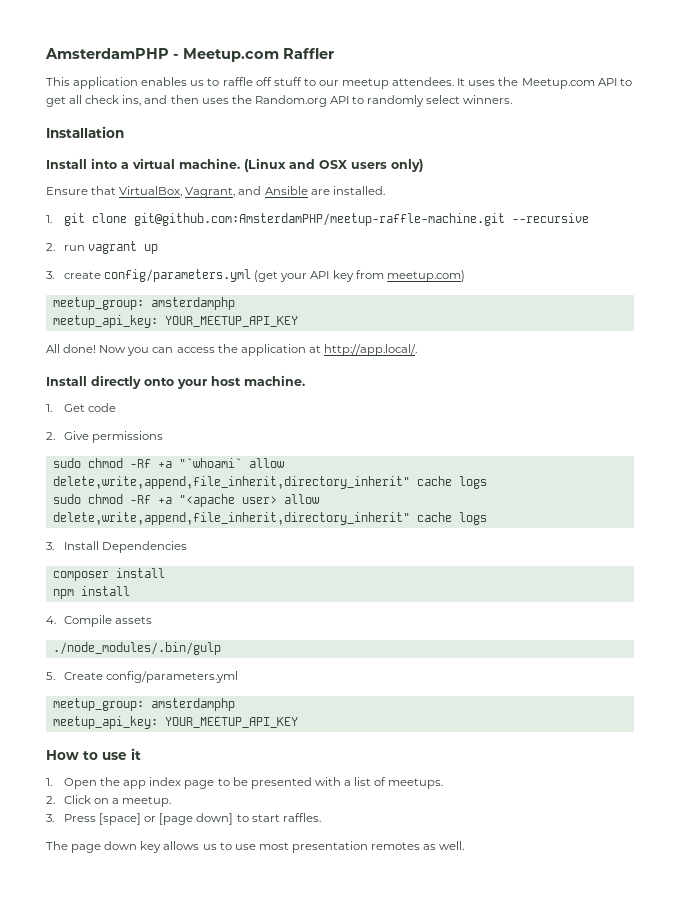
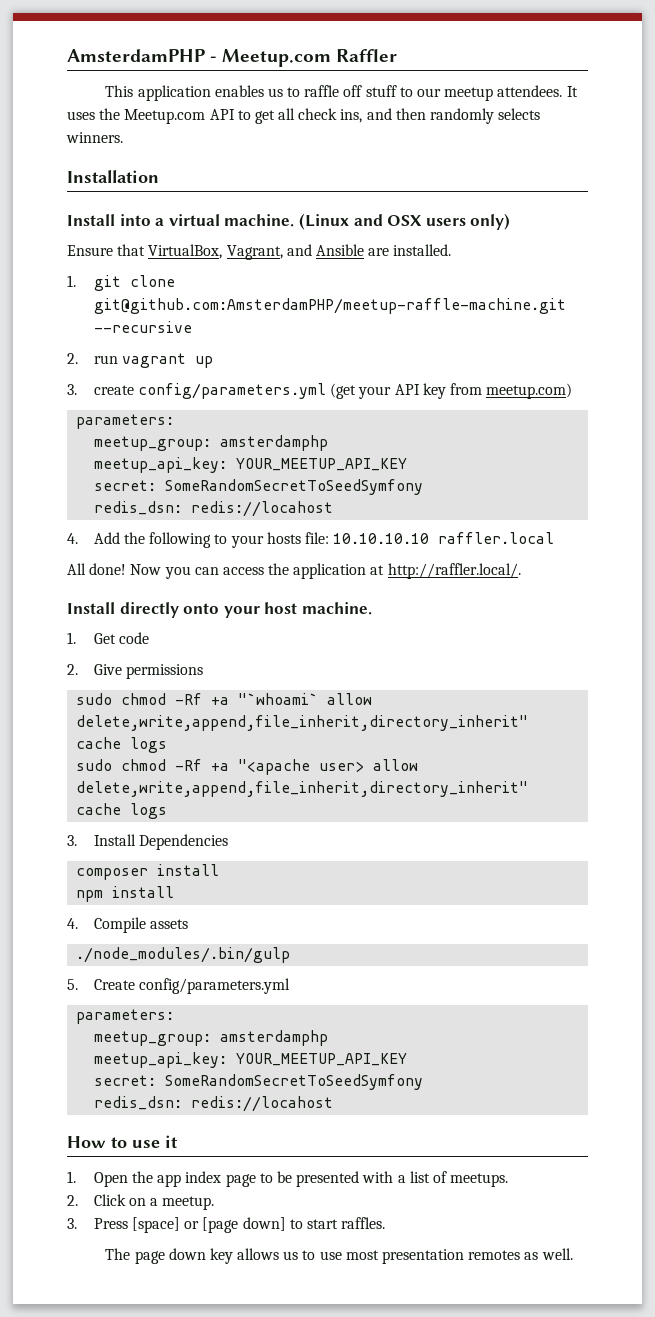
[201,95,461,107] uses the Random.org API to randomly select -> [430,108,541,124] randomly selects
[52,297,235,310] [52,315,298,328] // meetup_group: amsterdamphp // meetup_api_key: YOUR_MEETUP_API_KEY -> [76,414,175,429] [94,435,329,451] [94,457,408,473] [94,479,424,495] [94,501,334,517] [67,532,555,548] // parameters: // meetup_group: amsterdamphp // meetup_api_key: YOUR_MEETUP_API_KEY // secret: SomeRandomSecretToSeedSymfony // redis_dsn: redis://locahost // 4. Add the following to your hosts file: 10.10.10.10 raffler.local
[323,344,417,356] http://app.local/. -> [387,563,521,579] http://raffler.local/.
[52,698,235,711] [52,716,298,729] // meetup_group: amsterdamphp // meetup_api_key: YOUR_MEETUP_API_KEY -> [76,1009,175,1024] [94,1030,329,1046] [94,1052,408,1068] [94,1074,424,1090] [94,1096,334,1112] // parameters: // meetup_group: amsterdamphp // meetup_api_key: YOUR_MEETUP_API_KEY // secret: SomeRandomSecretToSeedSymfony // redis_dsn: redis://locahost

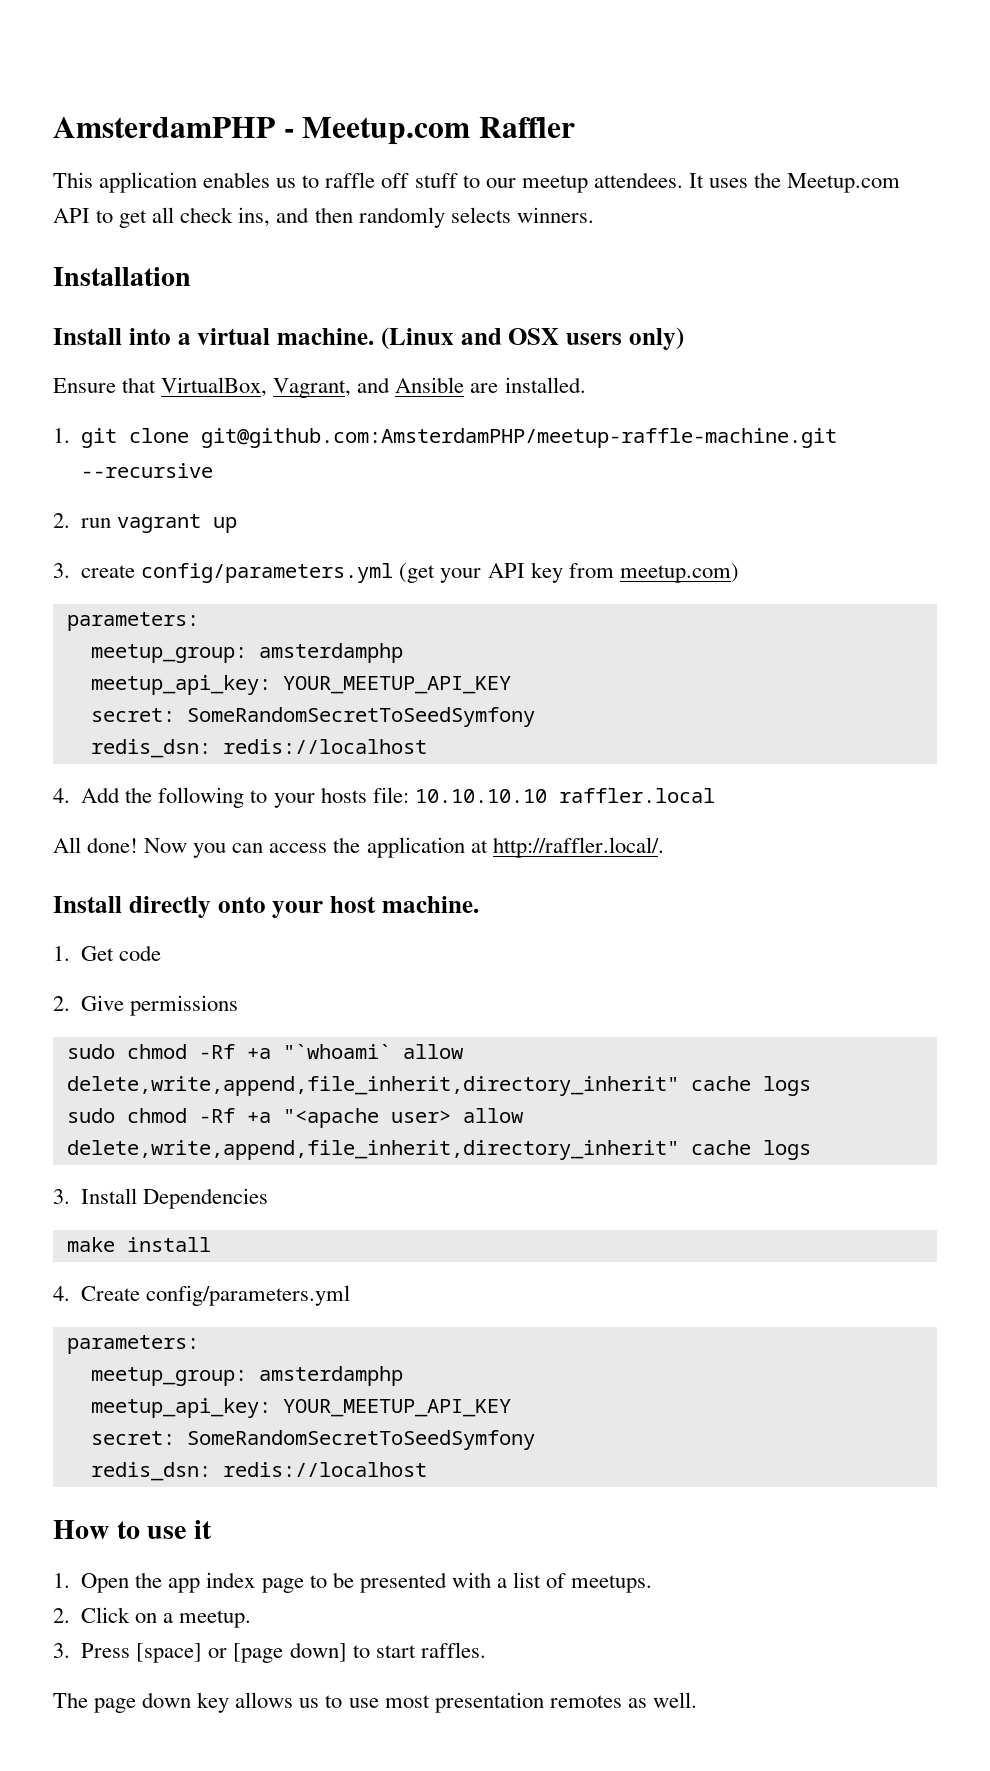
[191,501,334,517] redis://locahost -> [222,739,427,754] redis://localhost
[76,864,220,880] [76,886,175,902] [67,917,189,933] [76,947,291,963] [67,979,78,990] composer install // npm install // 4. Compile assets // ./node_modules/.bin/gulp // 5. -> [66,1237,211,1252] [53,1286,70,1301] make install // 4.
[191,1096,334,1112] redis://locahost -> [222,1462,427,1477] redis://localhost

